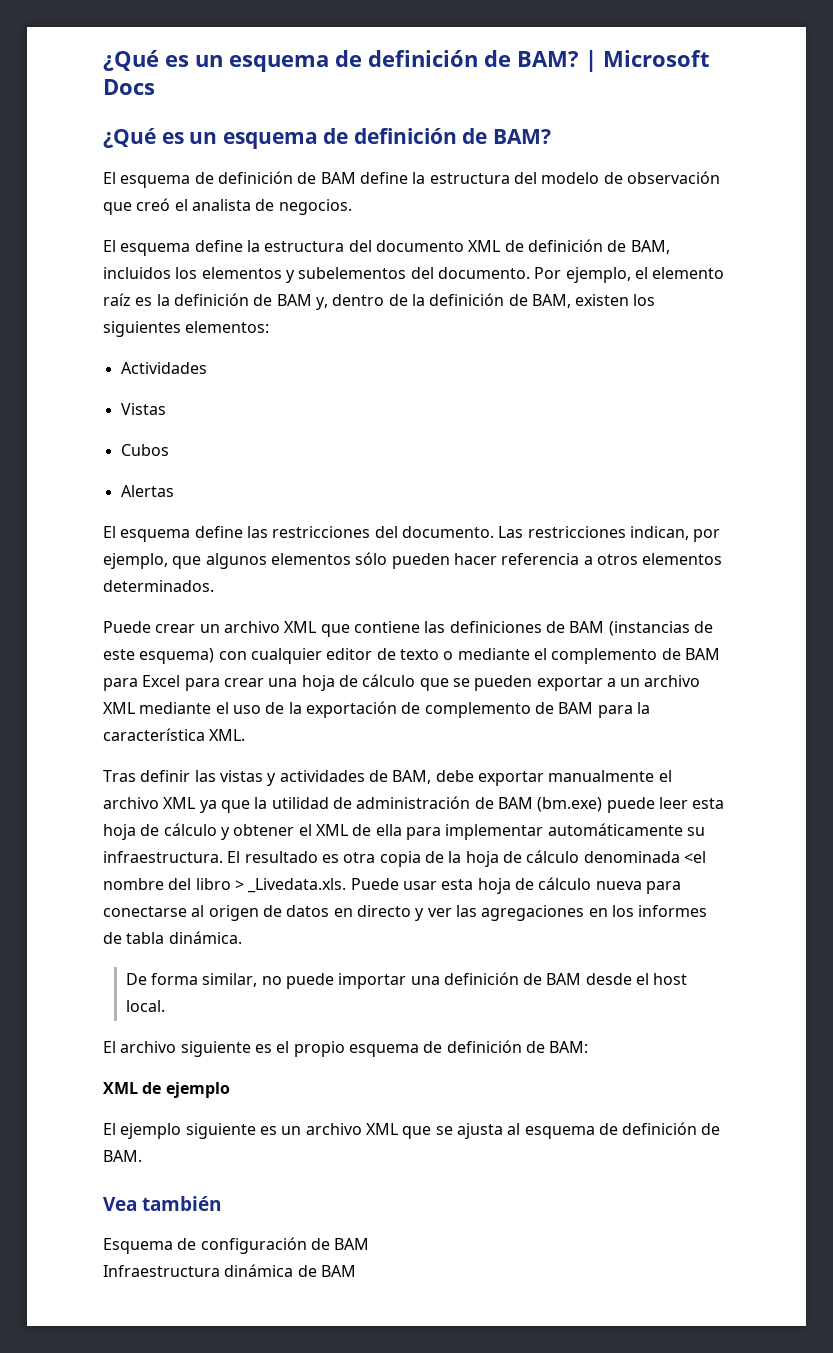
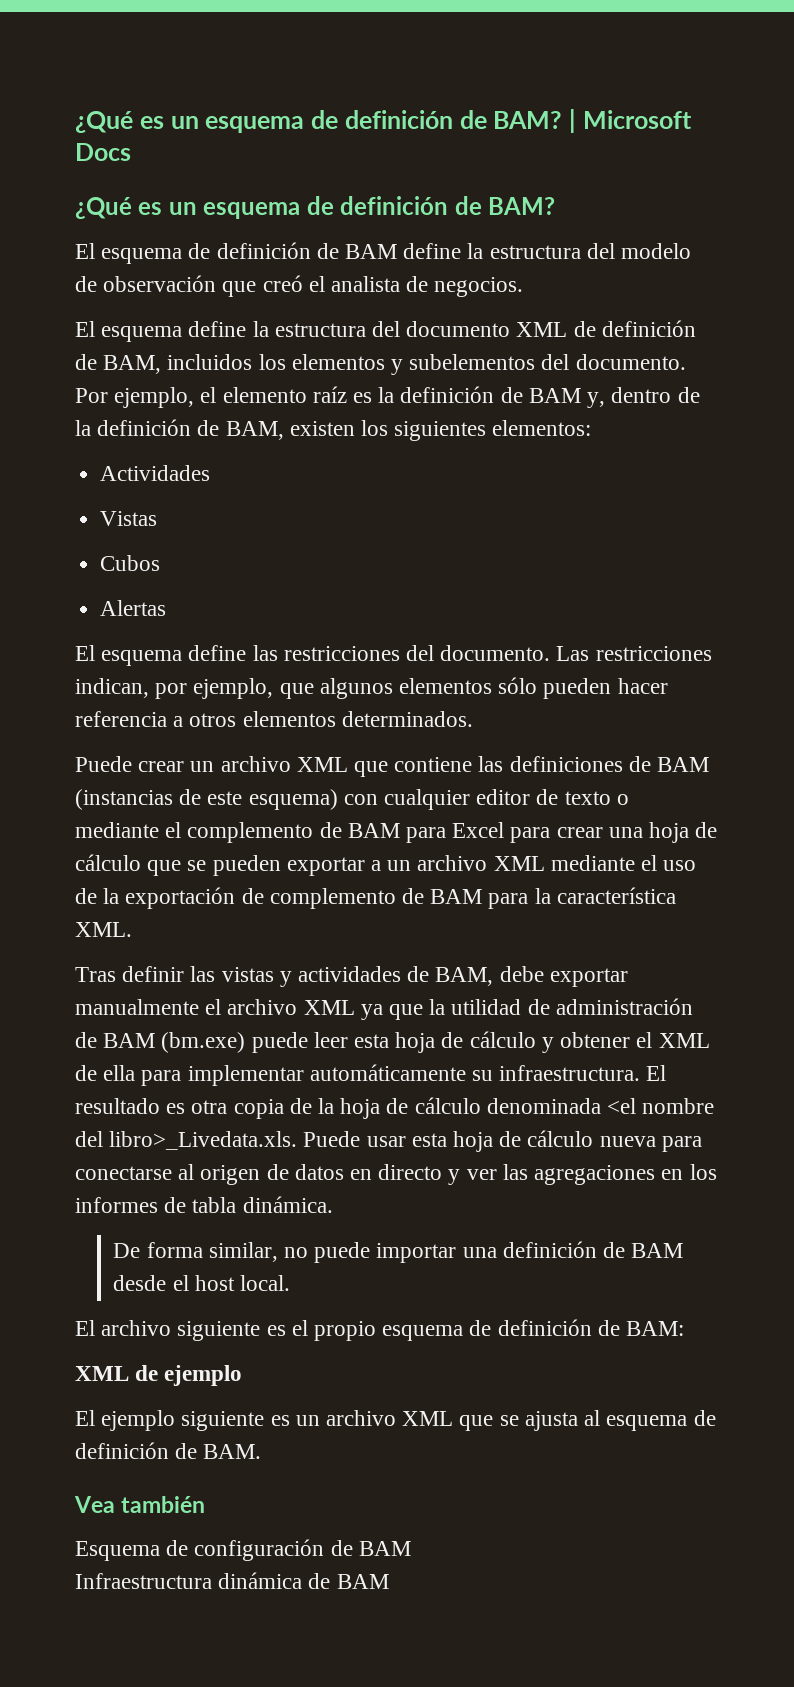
[195,878,347,893] libro > _Livedata.xls. -> [109,1131,298,1150] libro>_Livedata.xls.

